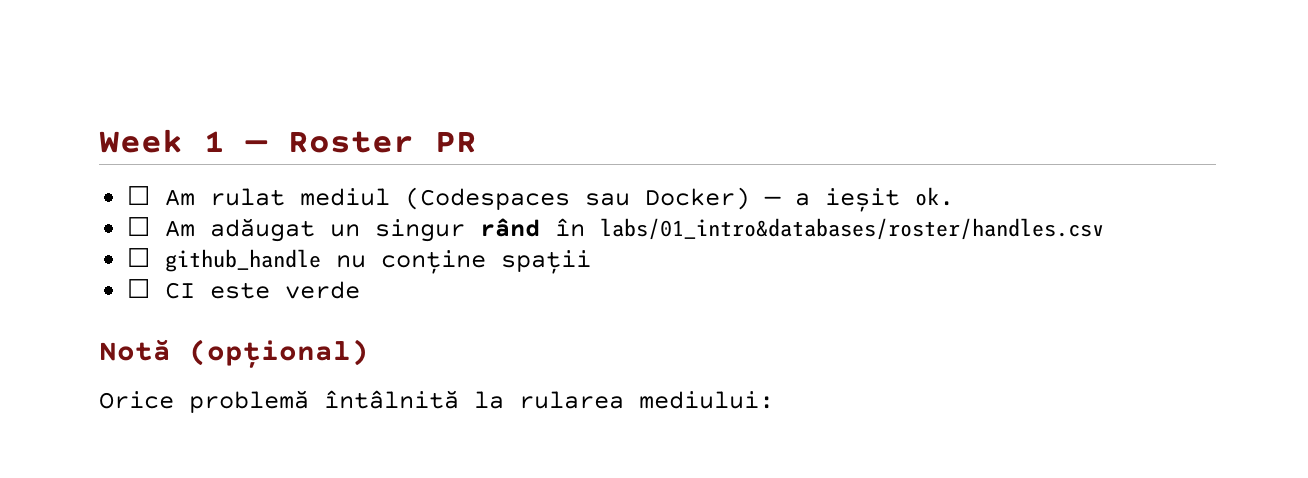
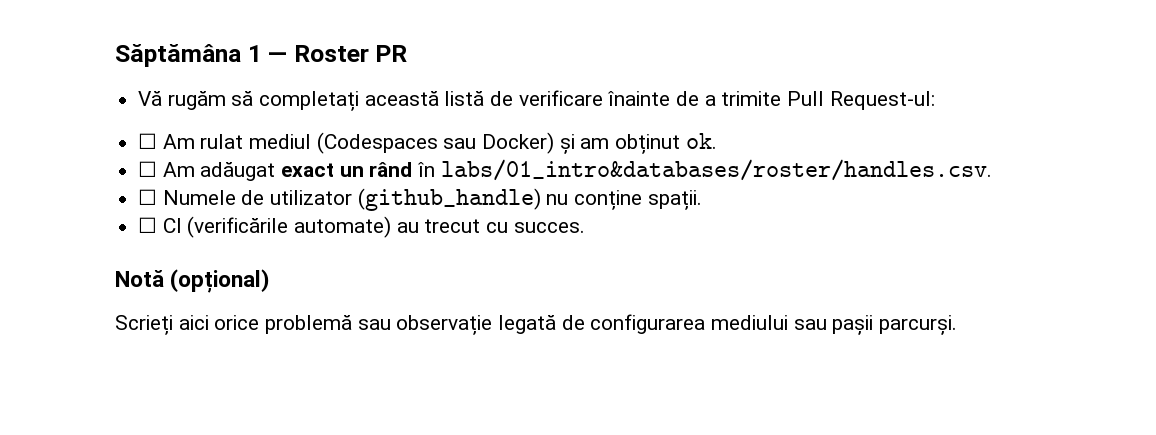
[99,129,183,153] Week -> [115,44,241,67] Săptămâna
(477, 142) none -> [138,90,935,112] // Vă rugăm să completați această listă de verificare înainte de a trimite Pull Request-ul:
[764,188,901,212] — a ieșit -> [559,134,681,155] și am obținut
[330,219,466,242] un singur -> [281,163,364,177] exact un
[600,218,1105,240] [127,248,322,272] labs/01_intro&databases/roster/handles.csv // ☐ github_handle -> [440,159,992,181] [138,188,541,211] labs/01_intro&databases/roster/handles.csv. // ☐ Numele de utilizator (github_handle)
[501,250,592,274] spații -> [647,190,702,211] spații.
[210,281,361,299] [99,339,369,368] [99,390,774,413] este verde // Notă (opțional) // Orice problemă întâlnită la rularea mediului: -> [187,216,585,238] [115,269,270,293] [115,314,958,336] (verificările automate) au trecut cu succes. // Notă (opțional) // Scrieți aici orice problemă sau observație legată de configurarea mediului sau pașii parcurși.

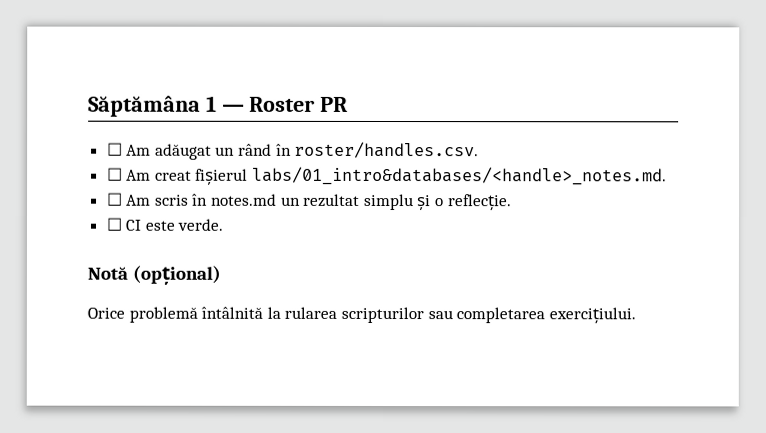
[138,90,935,112] [138,132,717,155] [138,159,992,181] [138,188,702,211] [138,216,585,238] [115,269,270,293] [115,314,958,336] Vă rugăm să completați această listă de verificare înainte de a trimite Pull Request-ul: // ☐ Am rulat mediul (Codespaces sau Docker) și am obținut ok. // ☐ Am adăugat exact un rând în labs/01_intro&databases/roster/handles.csv. // ☐ Numele de utilizator (github_handle) nu conține spații. // ☐ CI (verificările automate) au trecut cu succes. // Notă (opțional) // Scrieți aici orice problemă sau observație legată de configurarea mediului sau pașii parcurși. -> [106,141,480,160] [106,166,668,186] [106,192,512,211] [105,217,224,231] [87,265,222,285] [87,306,636,324] ☐ Am adăugat un rând în roster/handles.csv. // ☐ Am creat fișierul labs/01_intro&databases/<handle>_notes.md. // ☐ Am scris în notes.md un rezultat simplu și o reflecție. // ☐ CI este verde. // Notă (opțional) // Orice problemă întâlnită la rularea scripturilor sau completarea exercițiului.

